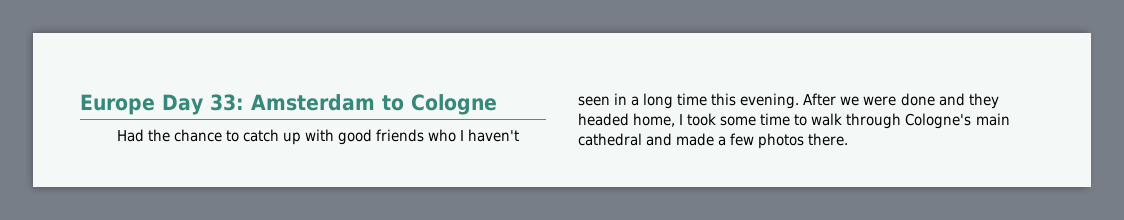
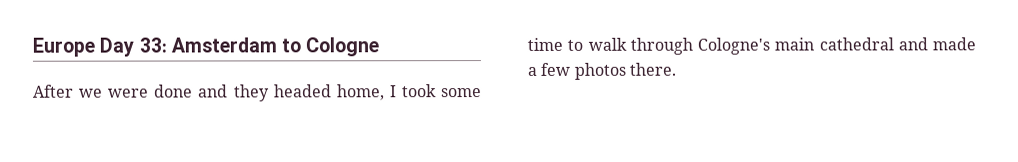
[116,129,520,145] [578,93,800,109] Had the chance to catch up with good friends who I haven't seen in a long time this evening. -> (380, 47) none

